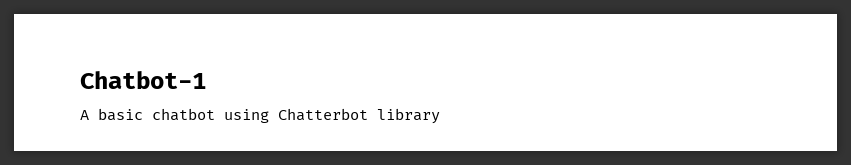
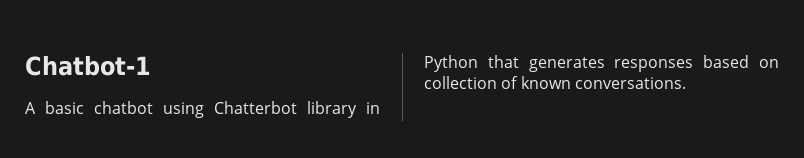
(440, 116) none -> [366,102,380,114] [424,55,779,72] [424,76,686,89] in Python that generates responses based on collection of known conversations.

